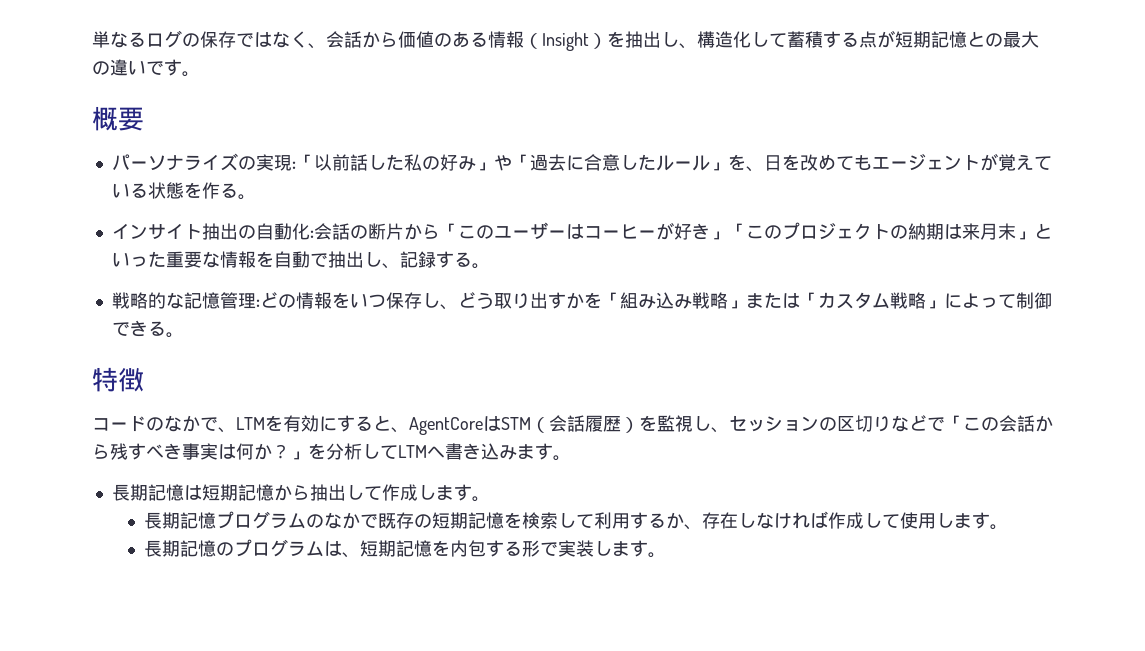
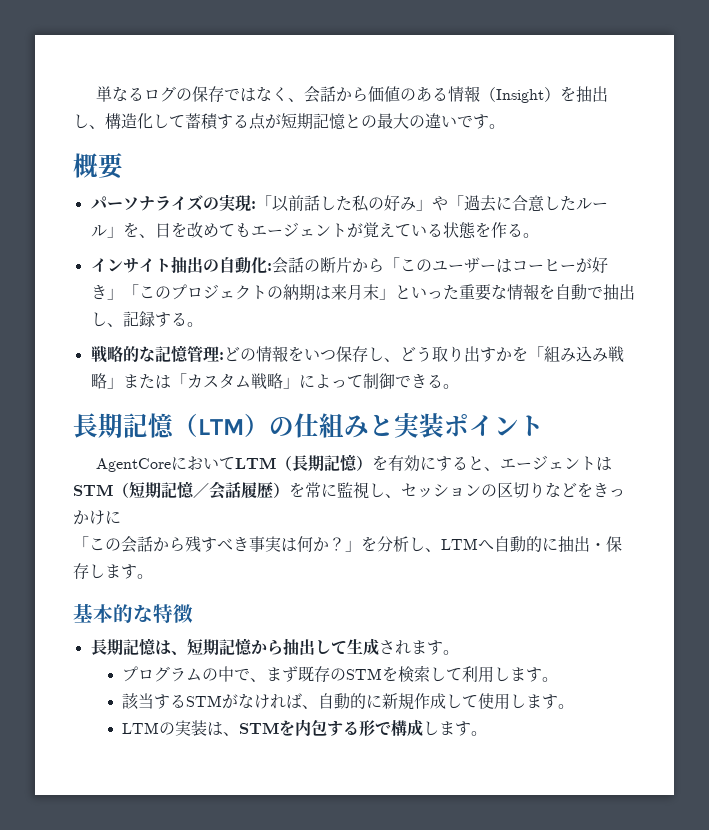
[92,367,144,392] [92,415,549,435] 特徴 // コードのなかで、LTMを有効にすると、AgentCoreはSTM（ -> [73,413,544,438] [95,454,612,472] [73,481,209,499] 長期記憶（LTM）の仕組みと実装ポイント // AgentCoreにおいてLTM（長期記憶）を有効にすると、エージェントはSTM（短期記憶／
(657, 423) none -> [305,482,337,498] 常に
[926,417,945,431] で -> [577,482,625,498] [73,510,121,525] をきっかけに //
[380,443,571,461] てLTMへ書き込みます。 -> [425,536,622,552] [73,563,153,579] [73,603,193,623] 、LTMへ自動的に抽出・保存します。 // 基本的な特徴
(202, 492) none -> [170,650,187,655] 、
[381,484,490,502] [144,512,217,529] 作成します。 // 長期記憶 -> [346,638,459,656] 生成されます。 //
[324,511,829,530] なかで既存の短期記憶を検索して利用するか、存在しなければ -> [218,665,559,683] [122,693,415,710] 中で、まず既存のSTMを検索して利用します。 // 該当するSTMがなければ、自動的に新規
[144,539,433,558] 長期記憶のプログラムは、短期記憶 -> [122,720,280,736] LTMの実装は、STM
[558,540,595,557] 実装 -> [391,719,424,737] 構成

